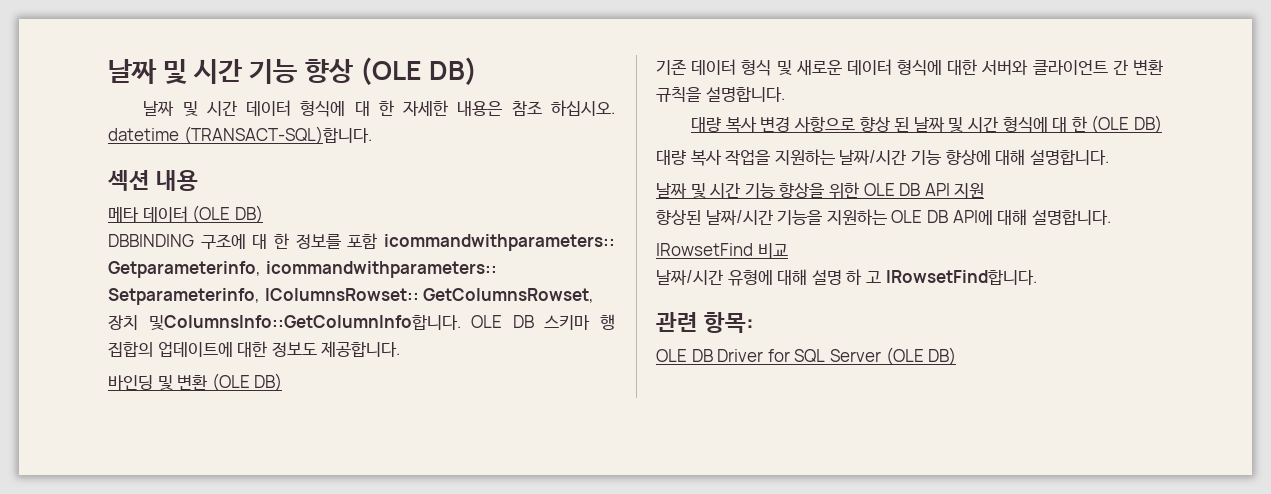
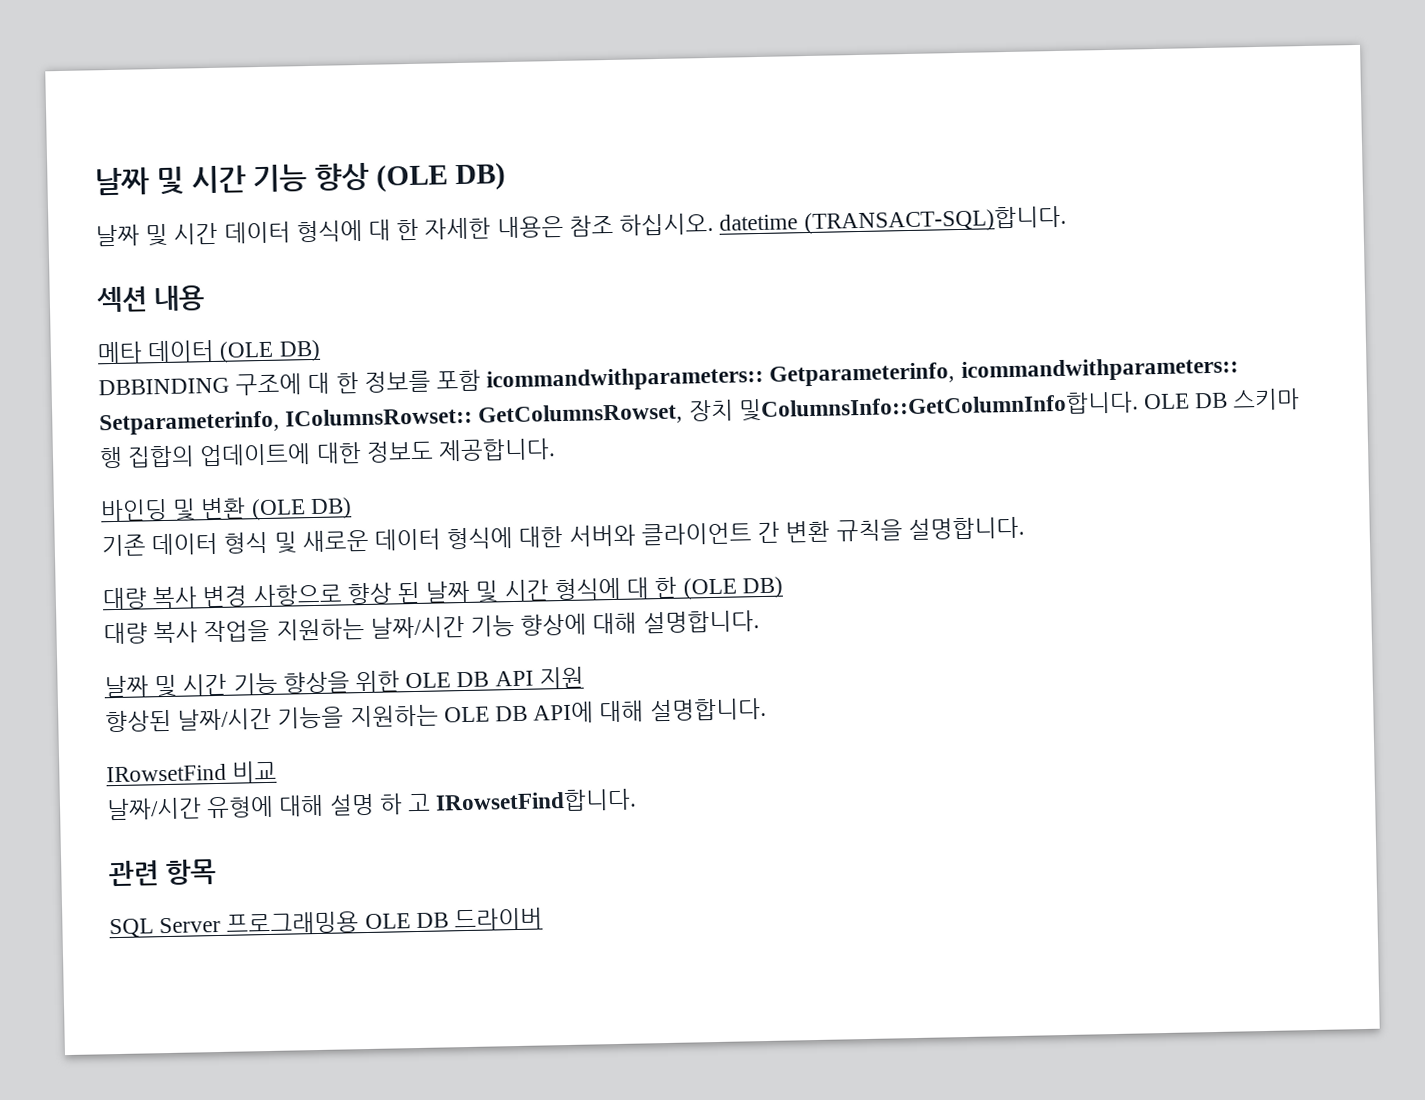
[704,312,755,333] [656,347,957,366] 항목: // OLE DB Driver for SQL Server (OLE DB) -> [165,859,217,886] [109,907,544,939] 항목 // SQL Server 프로그래밍용 OLE DB 드라이버

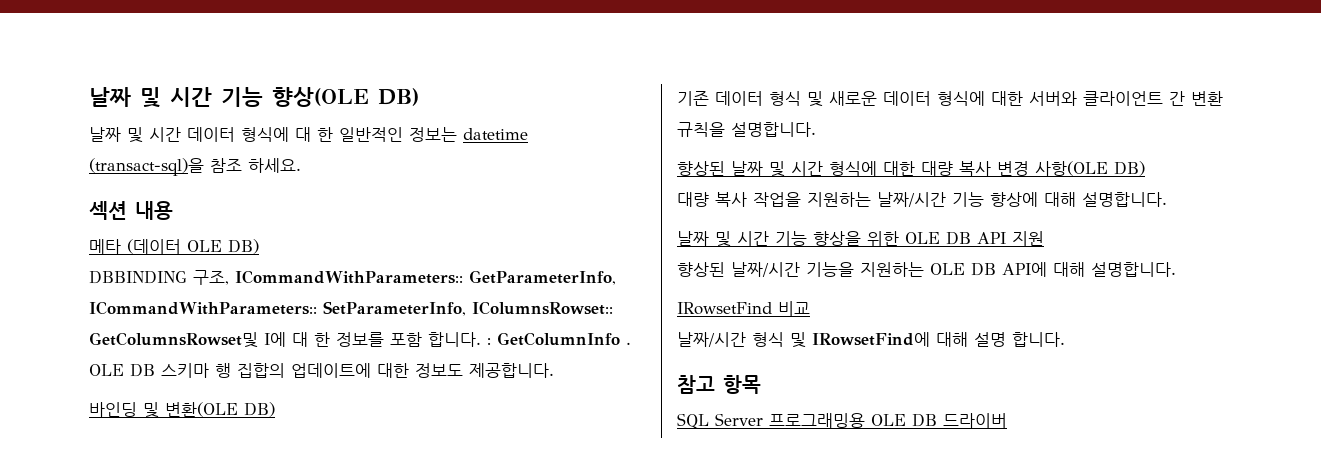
[94,162,449,196] 날짜 및 시간 기능 향상 (OLE -> [89,87,369,108] 날짜 및 시간 기능 향상(OLE
[424,205,1067,240] 자세한 내용은 참조 하십시오. datetime (TRANSACT-SQL)합니다. -> [339,127,528,142] [89,158,301,176] 일반적인 정보는 datetime (transact-sql)을 참조 하세요.
[147,339,275,363] 데이터 (OLE -> [127,239,222,254] (데이터 OLE
[235,356,1239,396] [99,391,1139,436] 구조에 대 한 정보를 포함 icommandwithparameters:: Getparameterinfo, icommandwithparameters:: Setparameterinfo, IColumnsRowset:: GetColumnsRowset, 장치 및ColumnsInfo::GetColumnInfo합니다. -> [193,270,616,285] [89,301,613,316] [89,332,631,348] 구조, ICommandWithParameters:: GetParameterInfo, ICommandWithParameters:: SetParameterInfo, IColumnsRowset:: GetColumnsRowset및 I에 대 한 정보를 포함 합니다. : GetColumnInfo .
[200,497,306,521] 변환 (OLE -> [165,402,238,417] 변환(OLE
[102,576,737,610] 대량 복사 변경 사항으로 향상 된 날짜 및 시간 형식에 대 한 (OLE -> [677,161,1108,177] 향상된 날짜 및 시간 형식에 대한 대량 복사 변경 사항(OLE
[206,788,638,819] [108,860,159,887] 유형에 대해 설명 하 고 IRowsetFind합니다. // 관련 -> [752,332,1065,348] [677,375,715,394] 형식 및 IRowsetFind에 대해 설명 합니다. // 참고

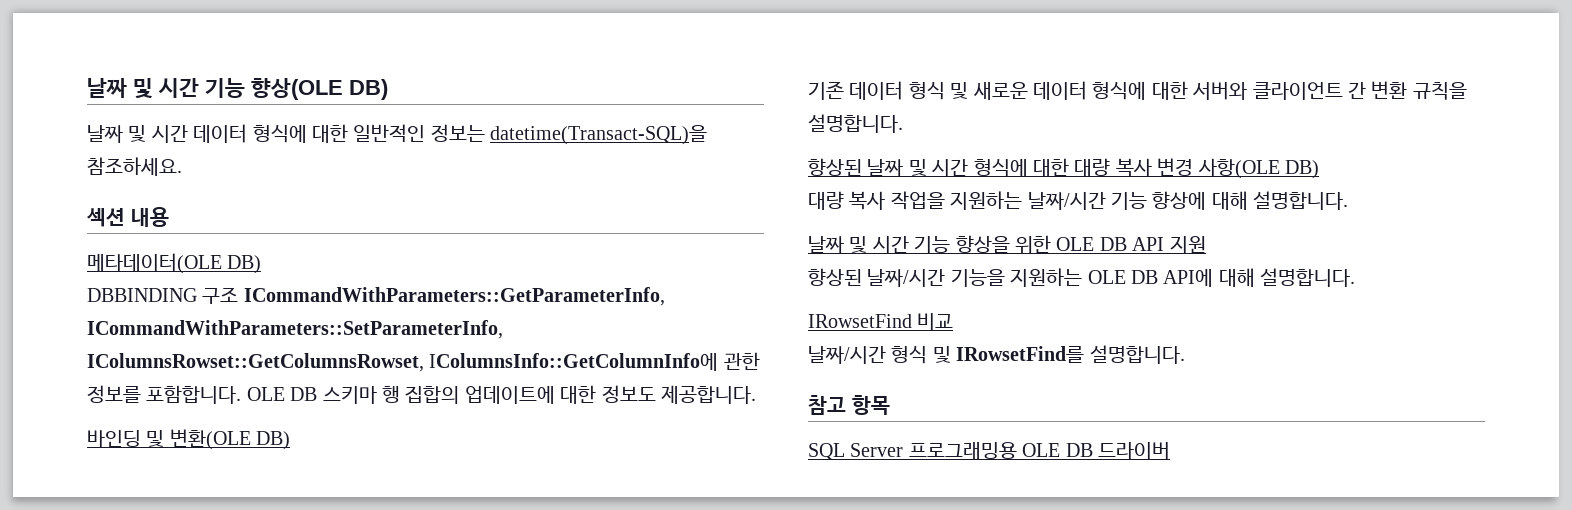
[295,127,528,142] [89,158,301,176] 대 한 일반적인 정보는 datetime (transact-sql)을 참조 하세요. -> [312,124,708,145] [87,157,182,176] 대한 일반적인 정보는 datetime(Transact-SQL)을 참조하세요.
[89,239,222,254] 메타 (데이터 OLE -> [87,253,222,274] 메타데이터(OLE
[193,270,616,285] [89,301,613,316] [89,332,631,348] 구조, ICommandWithParameters:: GetParameterInfo, ICommandWithParameters:: SetParameterInfo, IColumnsRowset:: GetColumnsRowset및 I에 대 한 정보를 포함 합니다. : GetColumnInfo . -> [202,287,665,306] [87,320,503,339] [87,352,760,372] [87,385,242,404] 구조 ICommandWithParameters::GetParameterInfo, ICommandWithParameters::SetParameterInfo, IColumnsRowset::GetColumnsRowset, IColumnsInfo::GetColumnInfo에 관한 정보를 포함합니다.
[812,332,1065,347] IRowsetFind에 대해 설명 합니다. -> [956,345,1185,364] IRowsetFind를 설명합니다.

